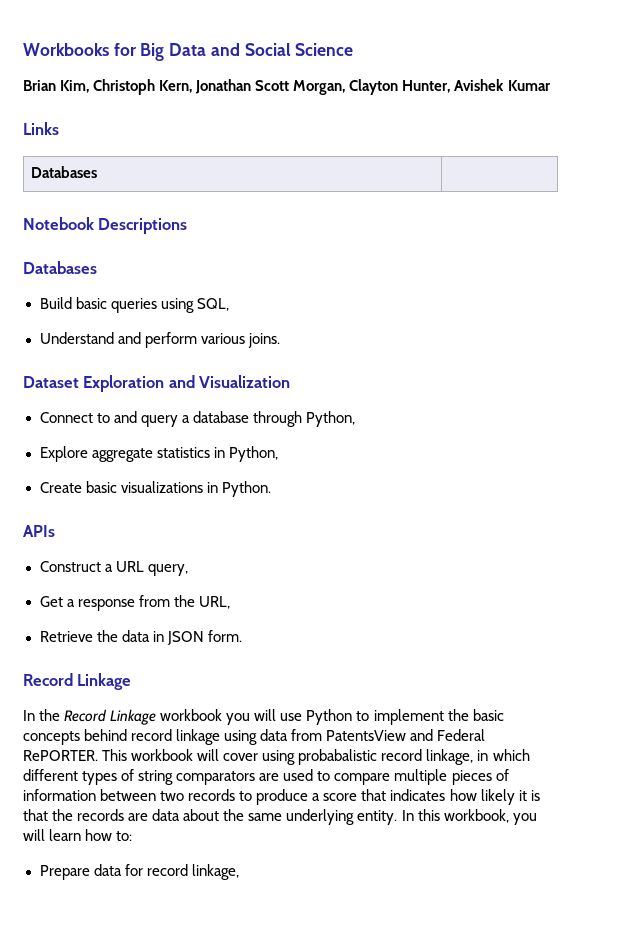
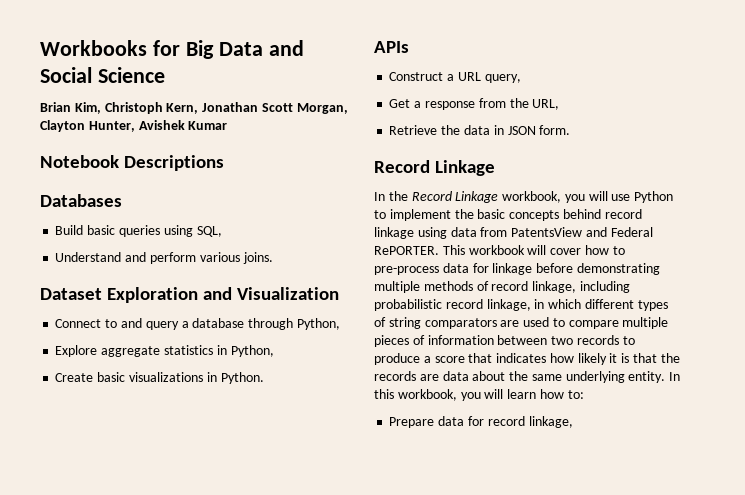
[23,122,59,135] [30,166,97,178] // Links // Databases | -> (228, 125) none
[160,709,223,721] workbook -> [502,191,562,203] workbook,
[262,749,378,765] using probabalistic -> [584,245,625,255] [374,263,660,275] [374,281,630,293] [374,299,442,311] how to pre-process data for linkage before demonstrating multiple methods of record linkage, including probabilistic

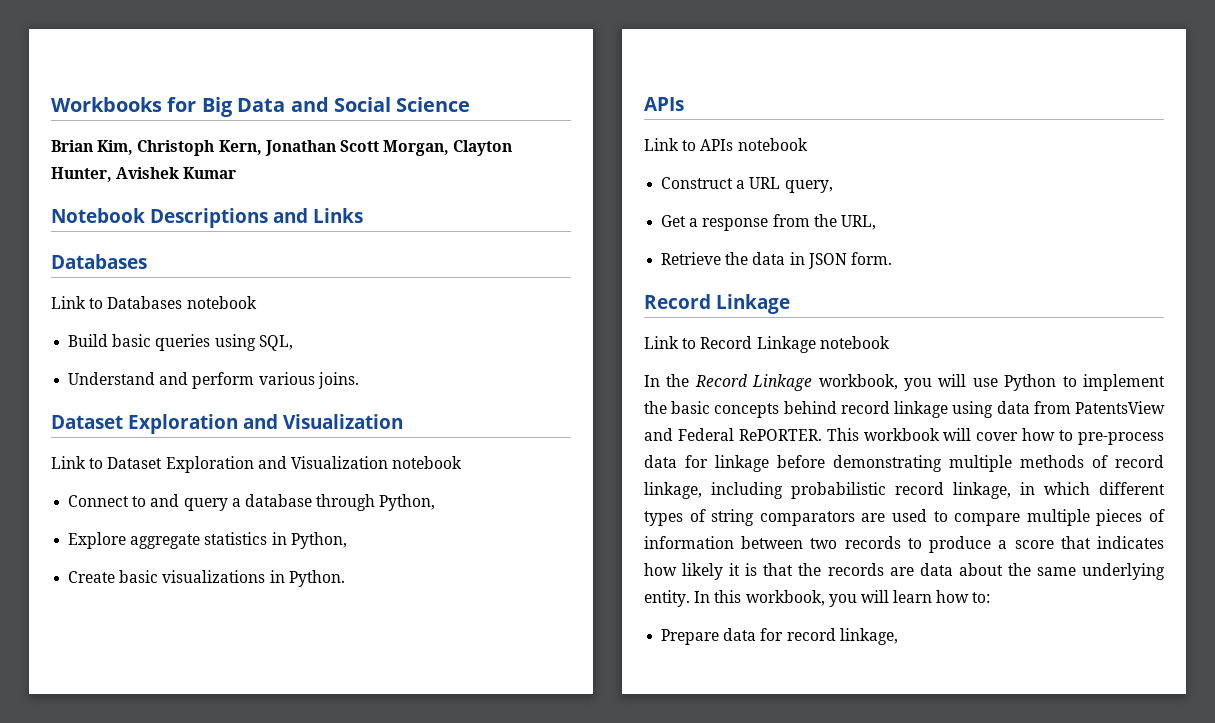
[40,194,122,207] // Databases -> [273,208,363,223] [51,254,147,269] [51,296,257,309] and Links // Databases // Link to Databases notebook
(340, 293) none -> [51,456,463,473] // Link to Dataset Exploration and Visualization notebook
(409, 47) none -> [644,138,808,151] // Link to APIs notebook
(496, 168) none -> [644,336,890,353] // Link to Record Linkage notebook

